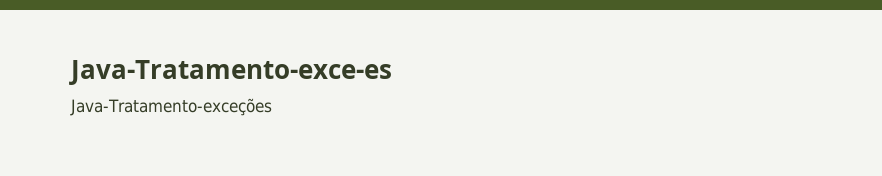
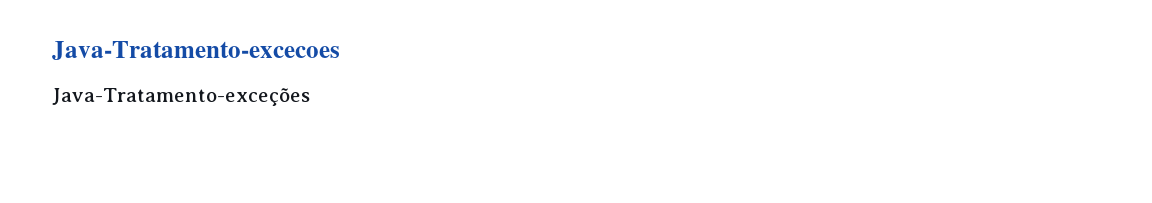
[69,60,392,85] Java-Tratamento-exce-es -> [52,41,340,60] Java-Tratamento-excecoes

